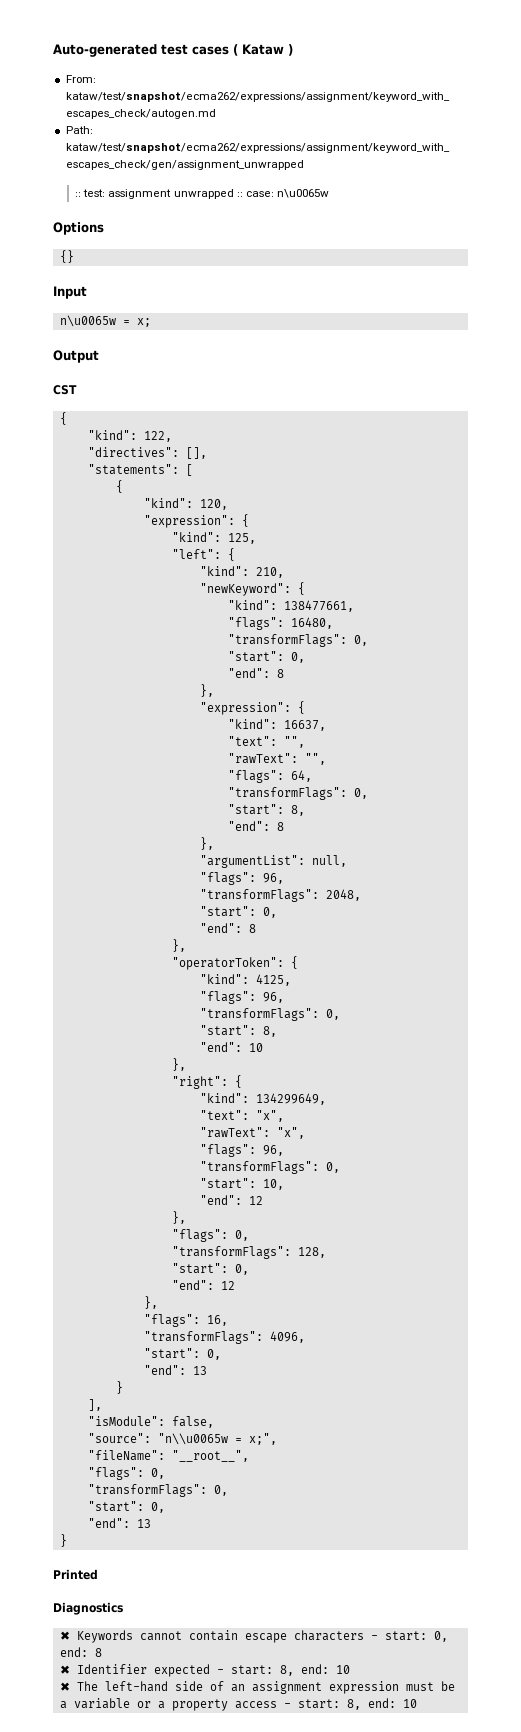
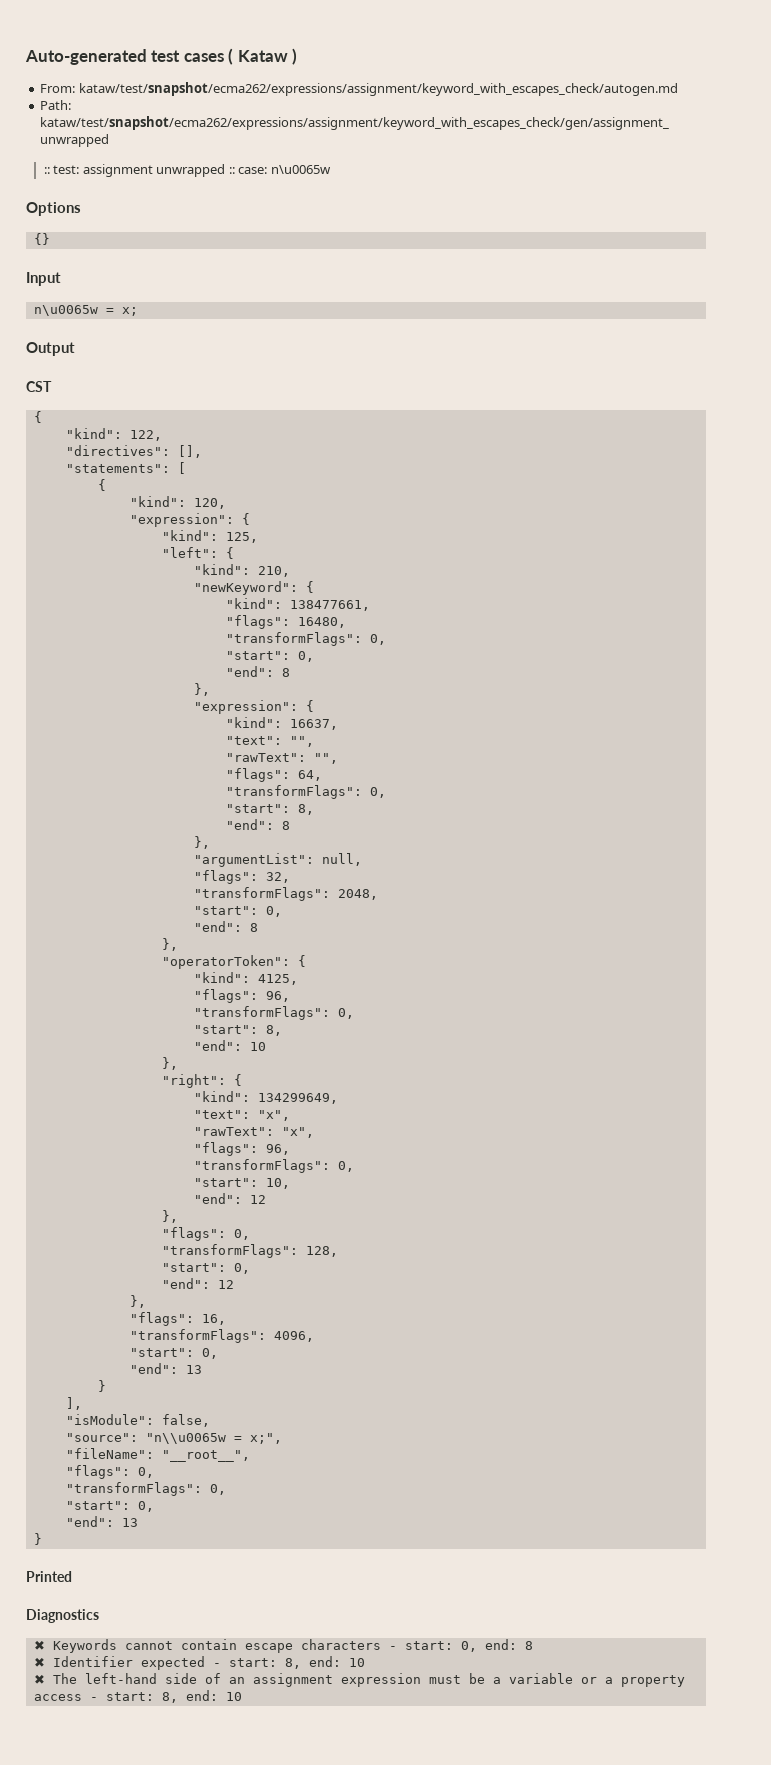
[262,873,284,884] 96, -> [265,872,290,883] 32,

